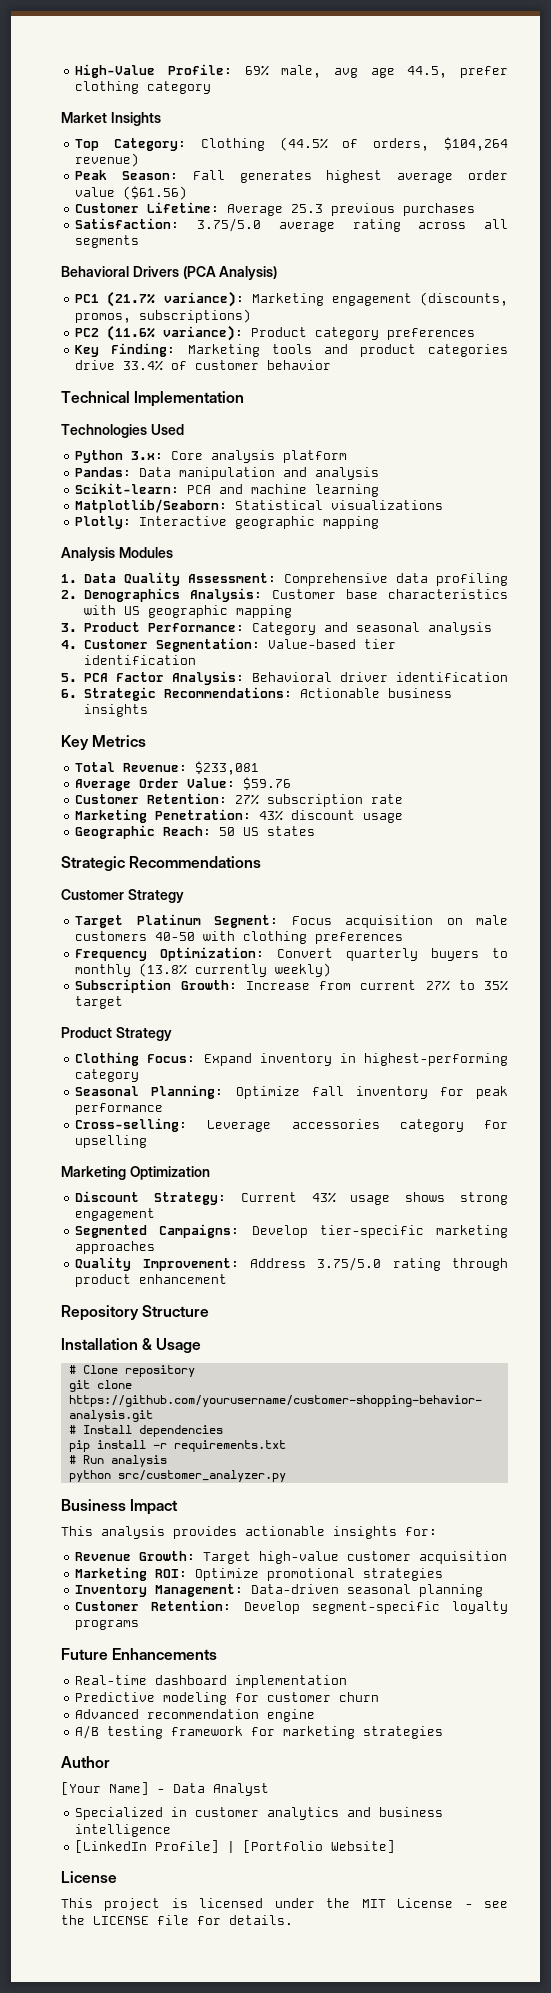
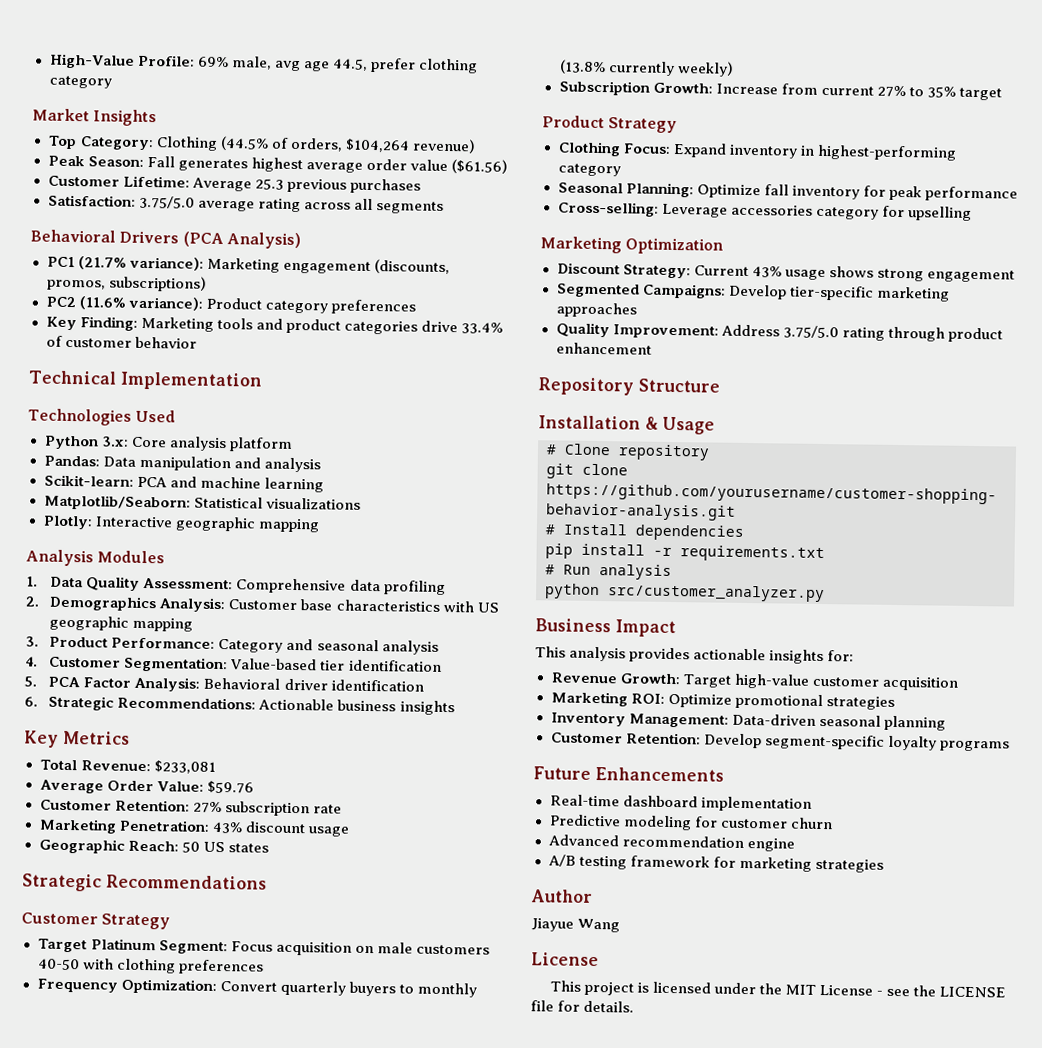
[61,1782,269,1796] [75,1807,444,1820] [75,1824,172,1837] [75,1840,396,1853] [Your Name] - Data Analyst // Specialized in customer analytics and business intelligence // [LinkedIn Profile] | [Portfolio Website] -> [531,918,621,933] Jiayue Wang

